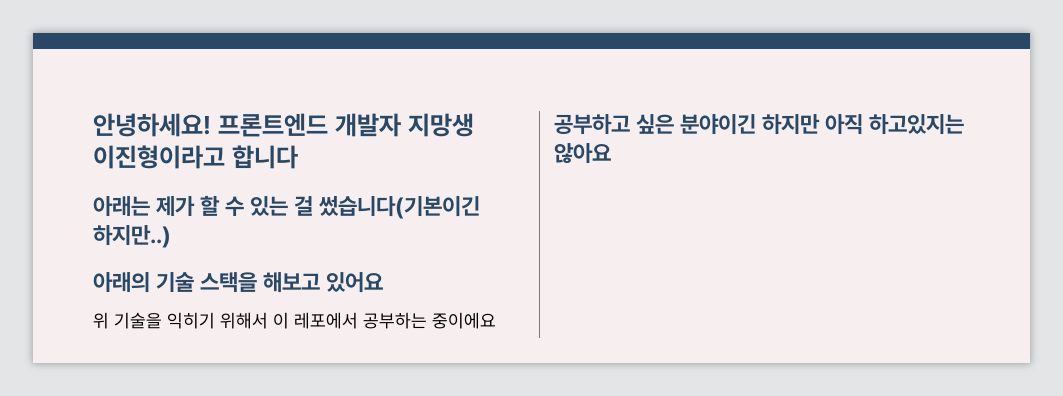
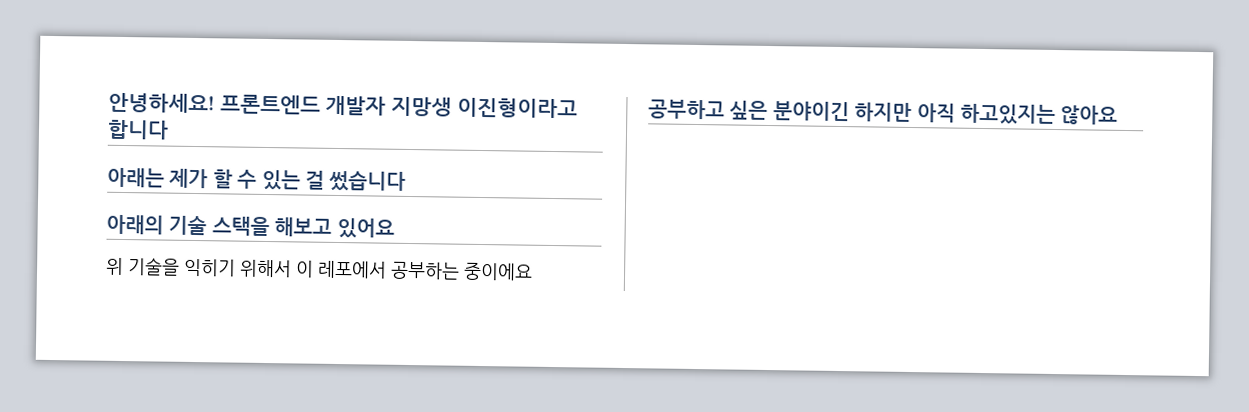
[319,196,481,219] [93,225,171,248] 썼습니다(기본이긴 하지만..) -> [329,170,407,192] 썼습니다

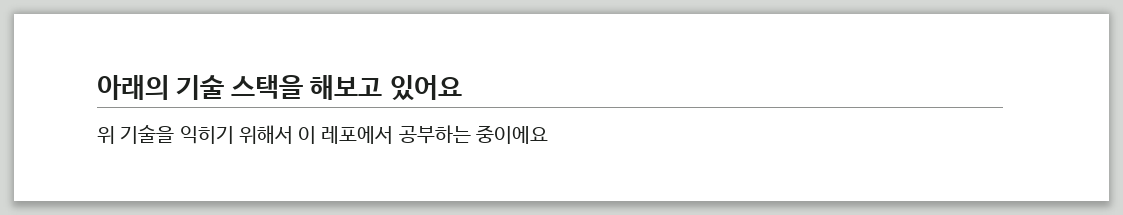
[108,92,578,119] [107,119,169,140] [107,167,407,192] 안녕하세요! 프론트엔드 개발자 지망생 이진형이라고 합니다 // 아래는 제가 할 수 있는 걸 썼습니다 // -> (97, 87) none
[648,99,1119,126] // 공부하고 싶은 분야이긴 하지만 아직 하고있지는 않아요 -> (548, 134) none

